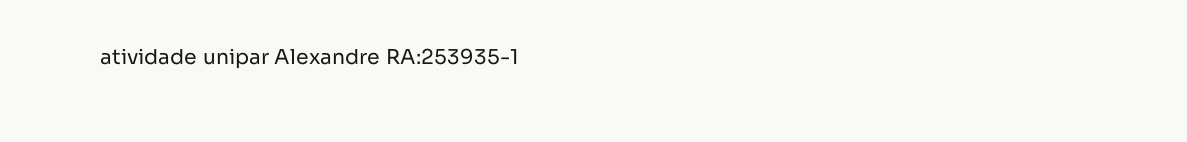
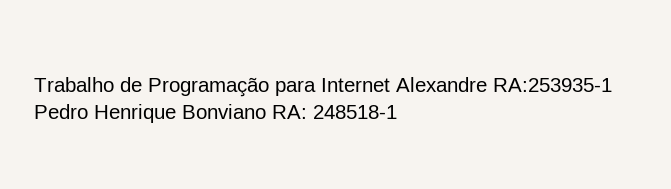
[100,48,519,69] atividade unipar Alexandre RA:253935-1 -> [34,77,612,97] [34,104,397,123] Trabalho de Programação para Internet Alexandre RA:253935-1 Pedro Henrique Bonviano RA: 248518-1

